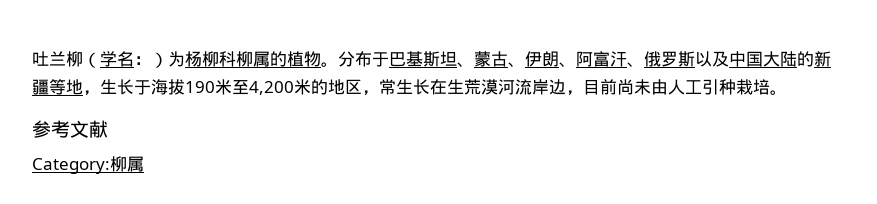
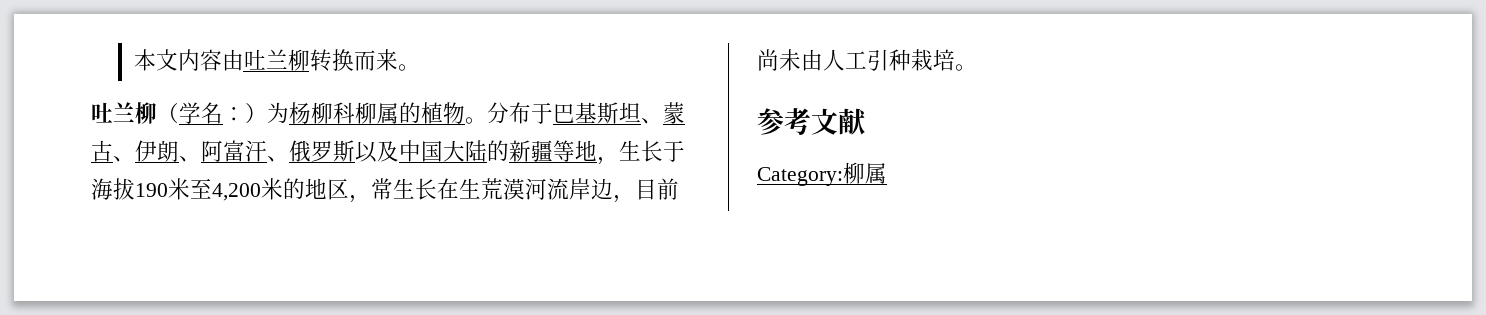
(32, 58) none -> [133,49,420,72] 本文内容由吐兰柳转换而来。 //

